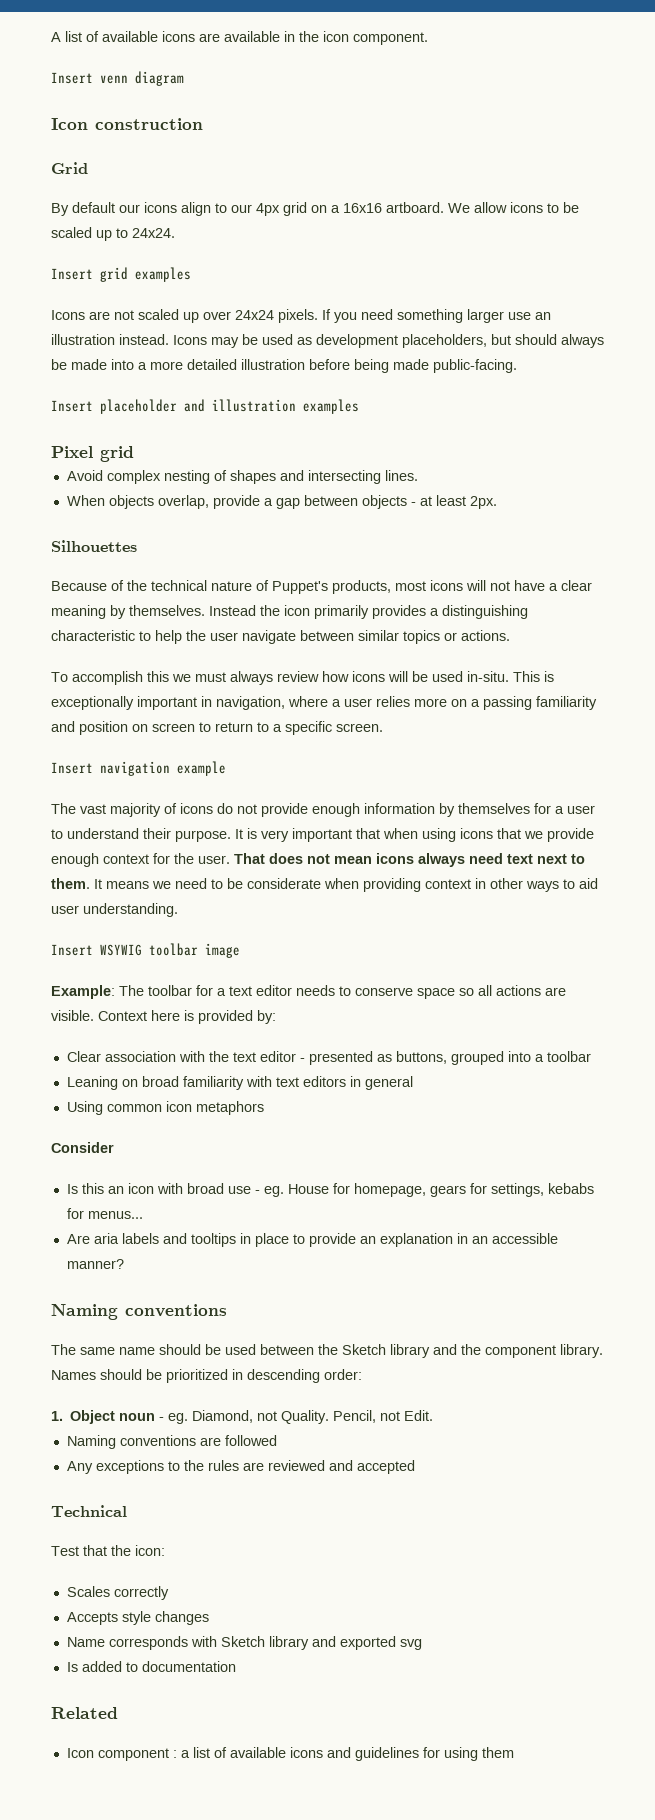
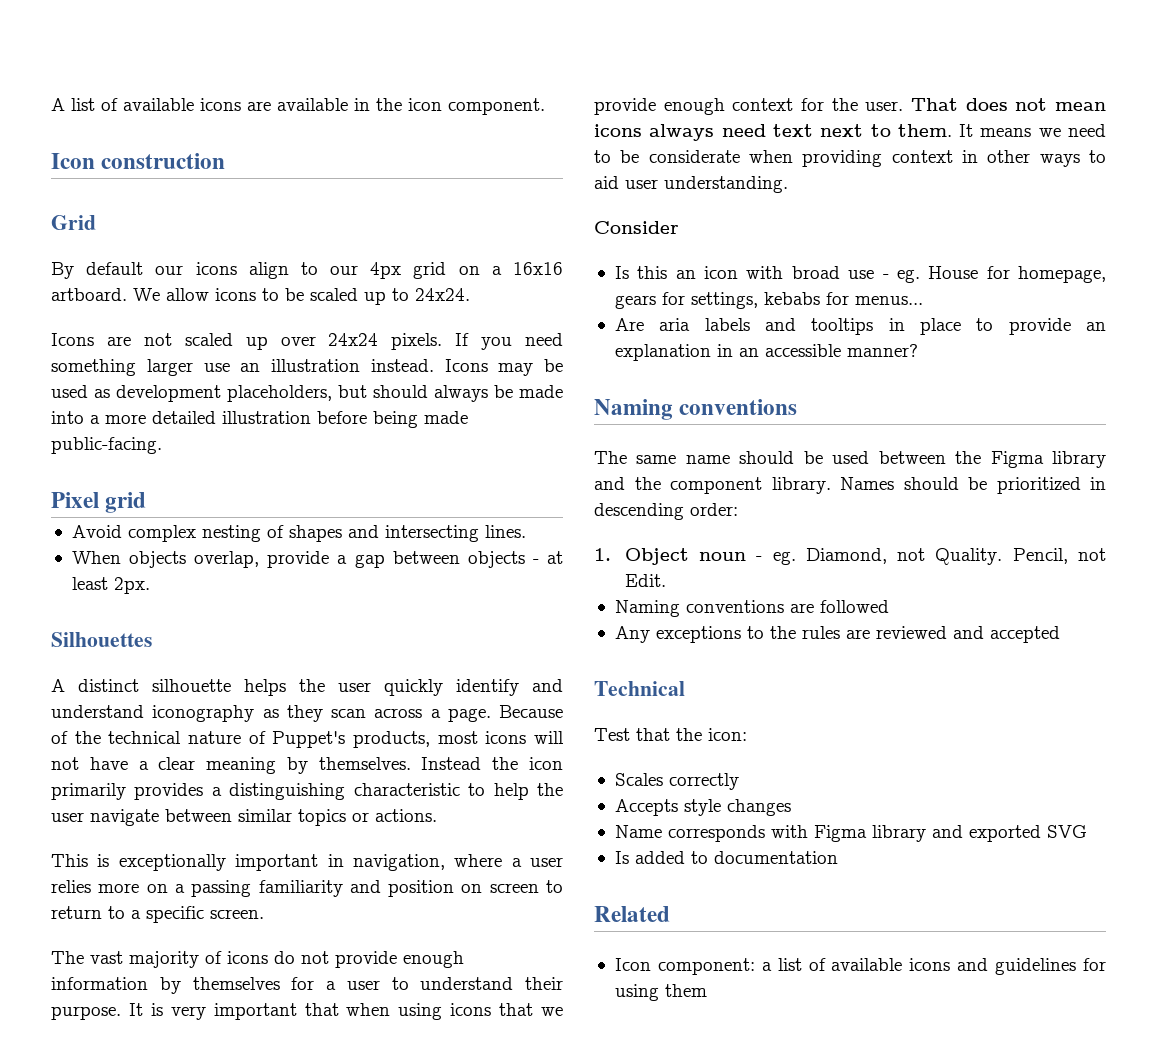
[51,71,184,86] // Insert venn diagram -> (545, 106) none
[51,267,191,282] // Insert grid examples -> (470, 294) none
[51,399,359,414] // Insert placeholder and illustration examples -> (162, 445) none
(137, 546) none -> [51,679,563,696] [51,705,491,722] A distinct silhouette helps the user quickly identify and understand iconography as they scan across a page.
[51,671,509,685] To accomplish this we must always review how icons will be used in-situ. -> (437, 815) none
[51,761,226,776] // Insert navigation example -> (264, 914) none
[51,943,240,958] [51,985,566,999] [51,1010,276,1024] [66,1051,591,1065] [66,1076,413,1090] [66,1101,264,1115] // Insert WSYWIG toolbar image // Example: The toolbar for a text editor needs to conserve space so all actions are visible. Context here is provided by: // Clear association with the text editor - presented as buttons, grouped into a toolbar // Leaning on broad familiarity with text editors in general // Using common icon metaphors -> (788, 184) none
[342,1344,386,1355] Sketch -> [990,451,1044,468] Figma
[220,1636,265,1647] Sketch -> [813,825,867,842] Figma
[399,1639,422,1650] svg -> [1046,825,1087,838] SVG
[97,1748,177,1761] component : -> [657,958,755,975] component:

